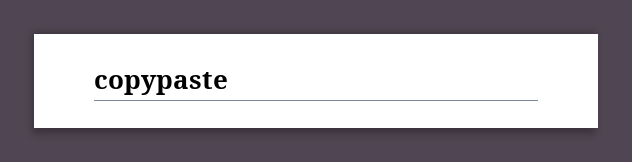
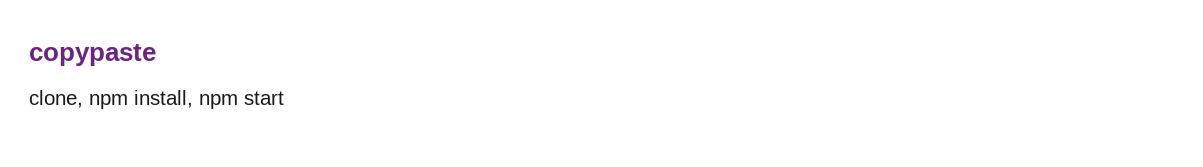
(228, 83) none -> [29,90,284,109] // clone, npm install, npm start

